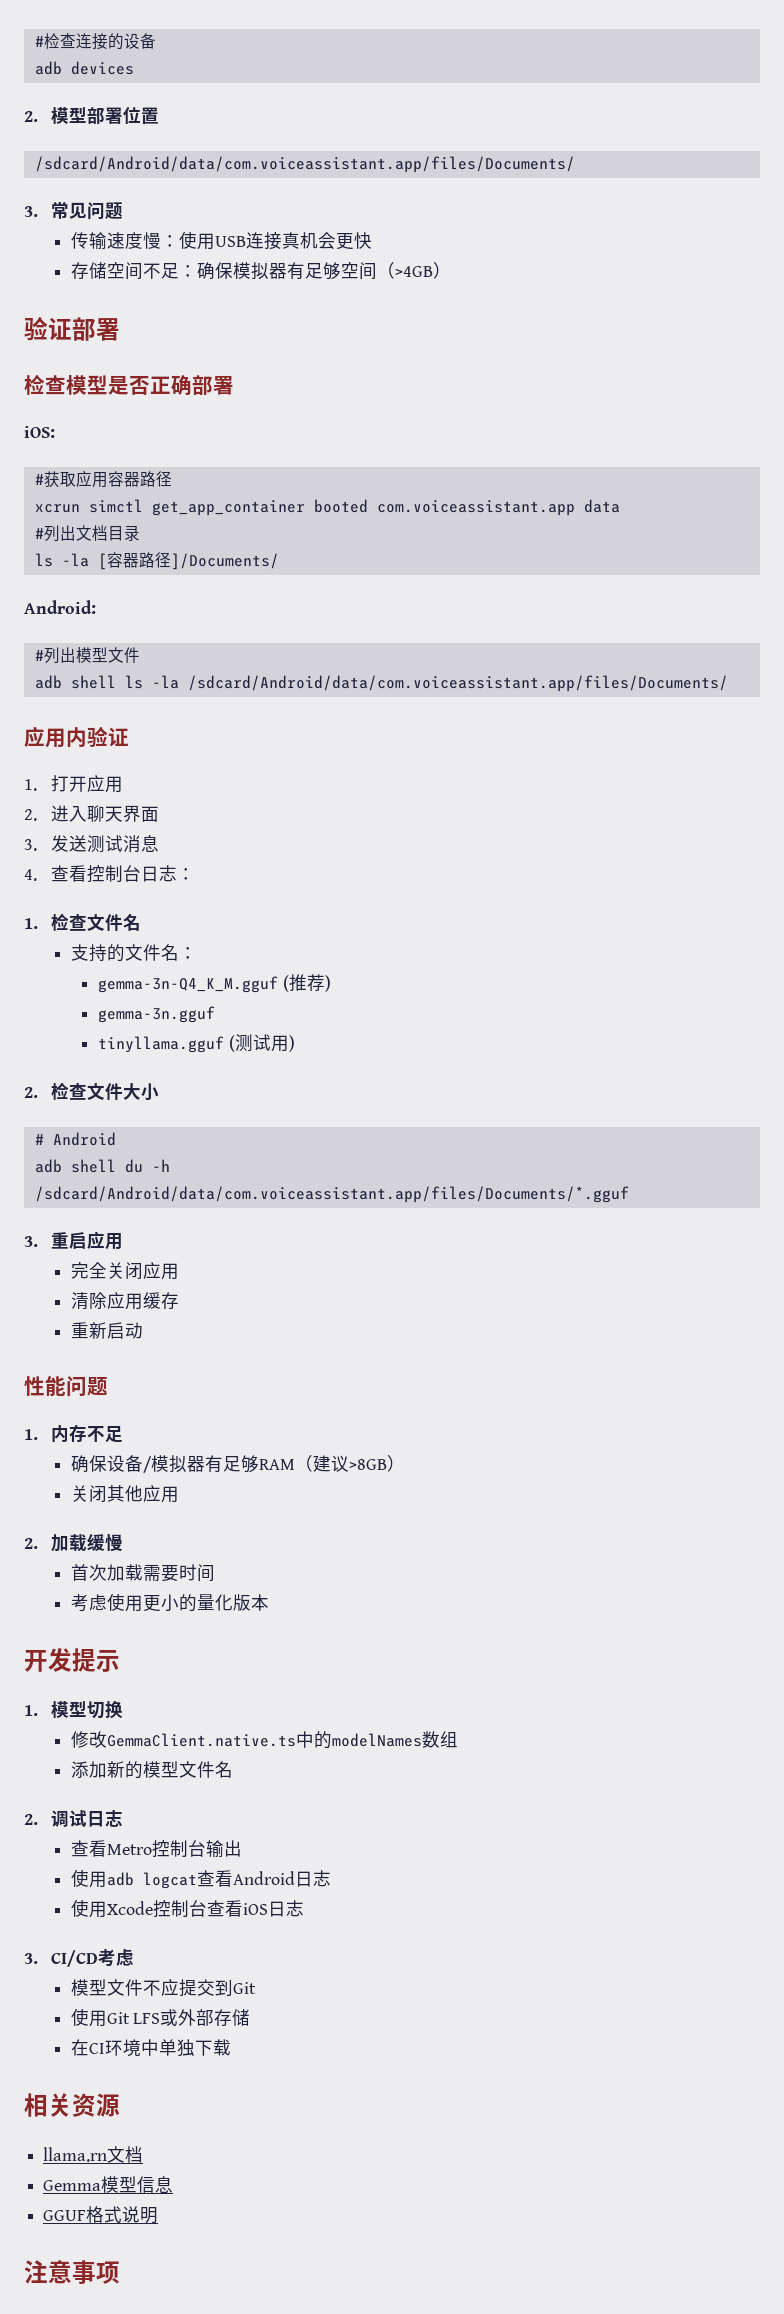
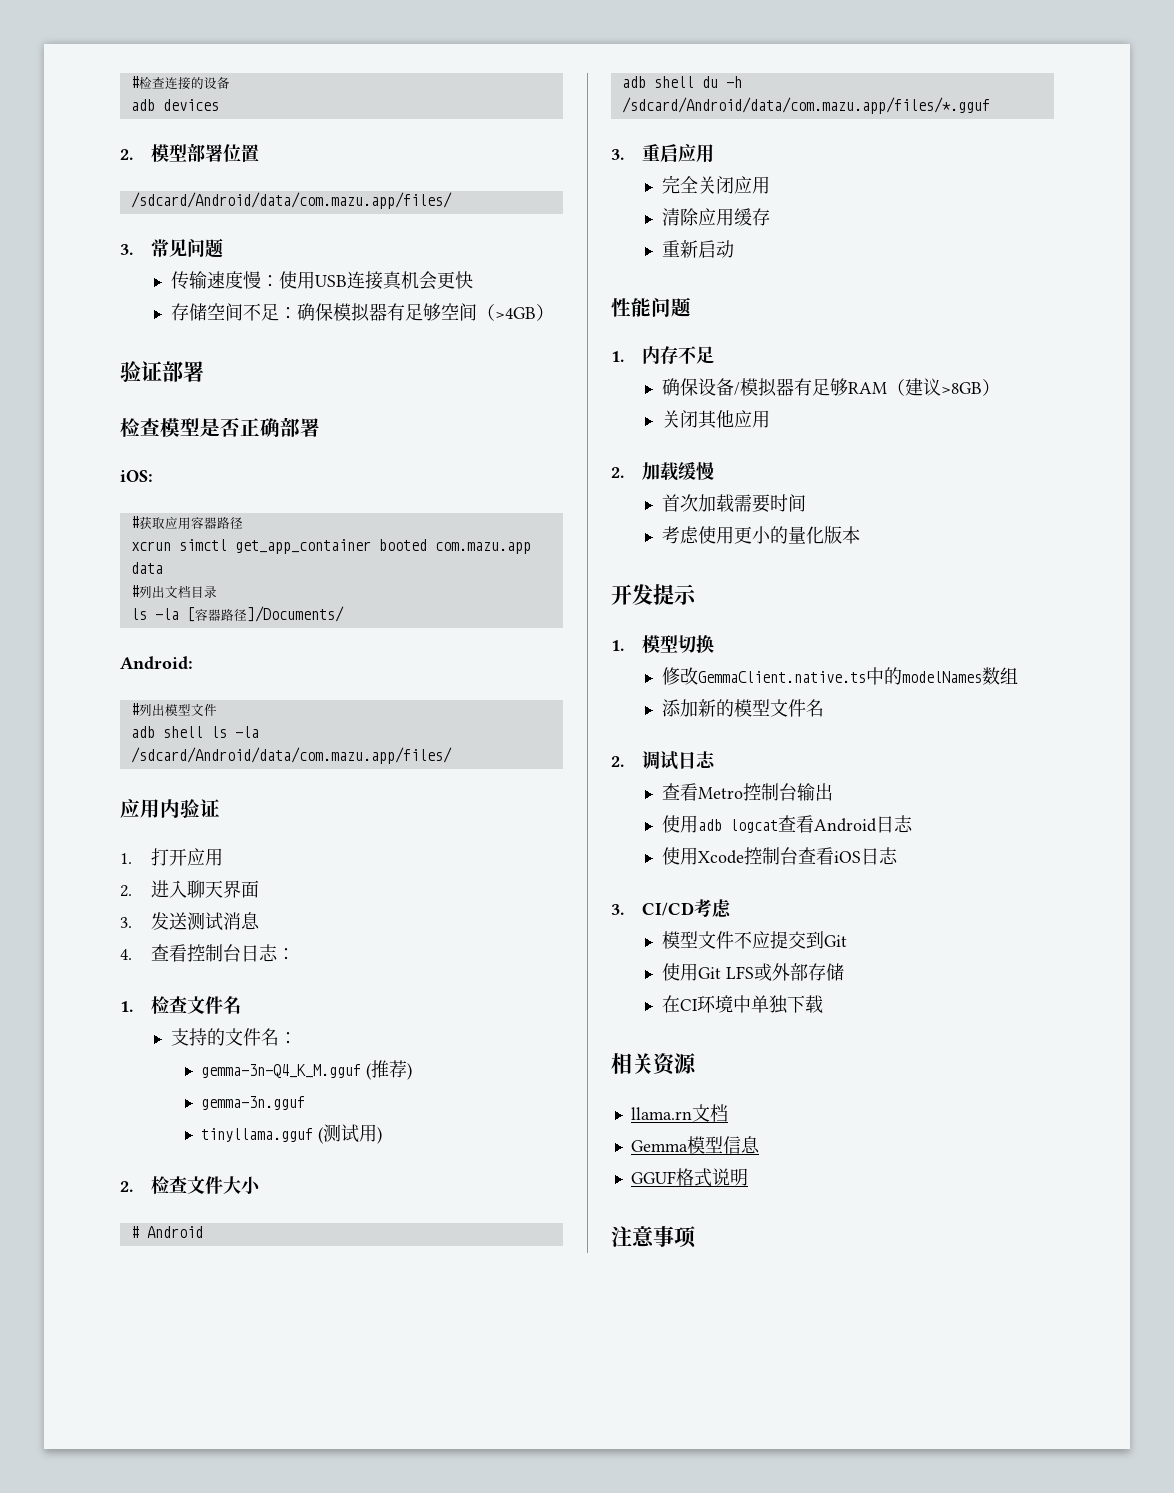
[34,156,575,173] /sdcard/Android/data/com.voiceassistant.app/files/Documents/ -> [130,192,452,209] /sdcard/Android/data/com.mazu.app/files/
[376,500,575,516] com.voiceassistant.app -> [434,542,531,554] com.mazu.app
[187,675,728,692] /sdcard/Android/data/com.voiceassistant.app/files/Documents/ -> [130,747,452,764] /sdcard/Android/data/com.mazu.app/files/
[34,1186,629,1203] /sdcard/Android/data/com.voiceassistant.app/files/Documents/*.gguf -> [621,97,990,114] /sdcard/Android/data/com.mazu.app/files/*.gguf

